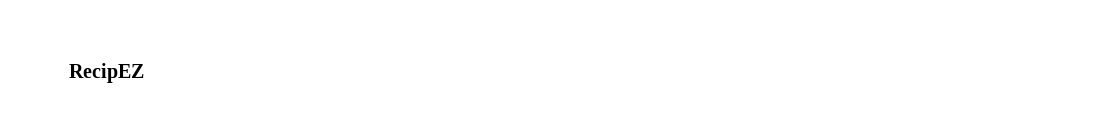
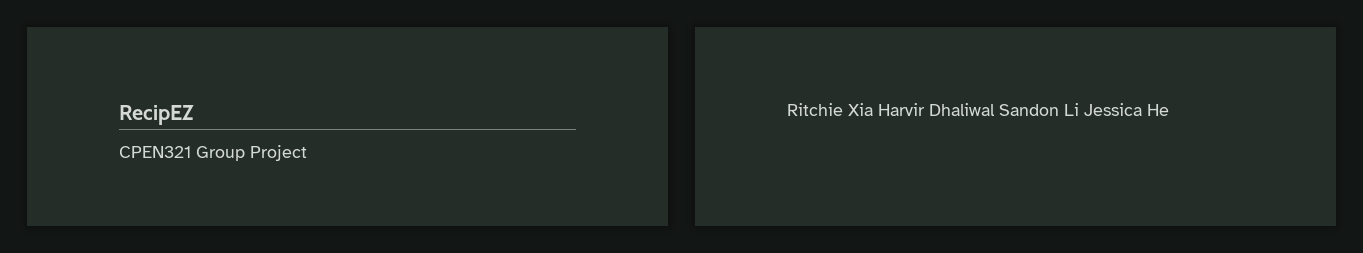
(144, 73) none -> [119,145,307,161] [787,103,1169,116] // CPEN321 Group Project // Ritchie Xia Harvir Dhaliwal Sandon Li Jessica He

